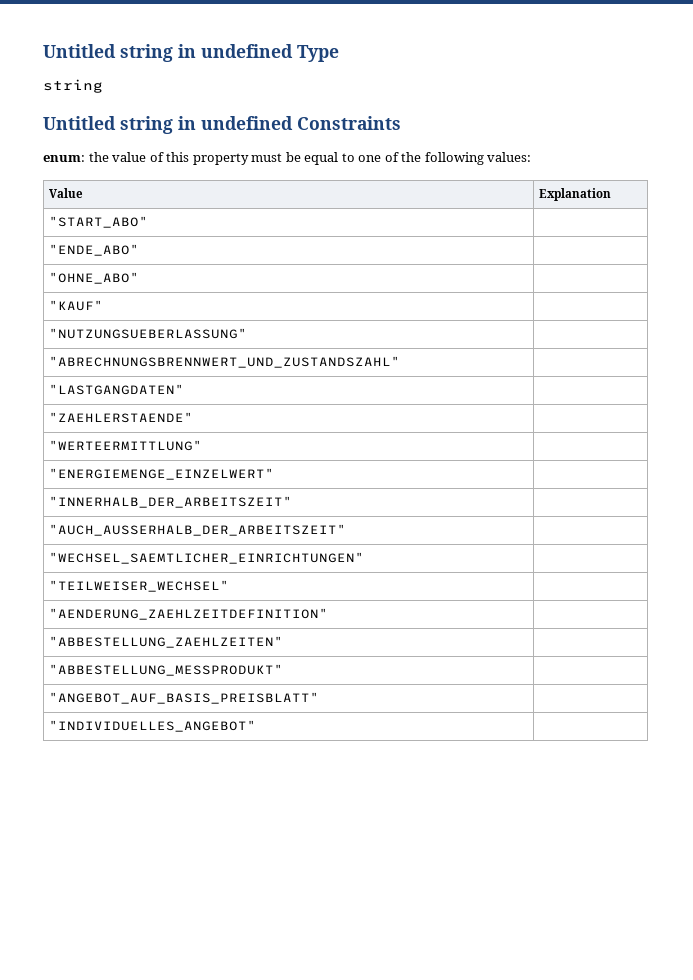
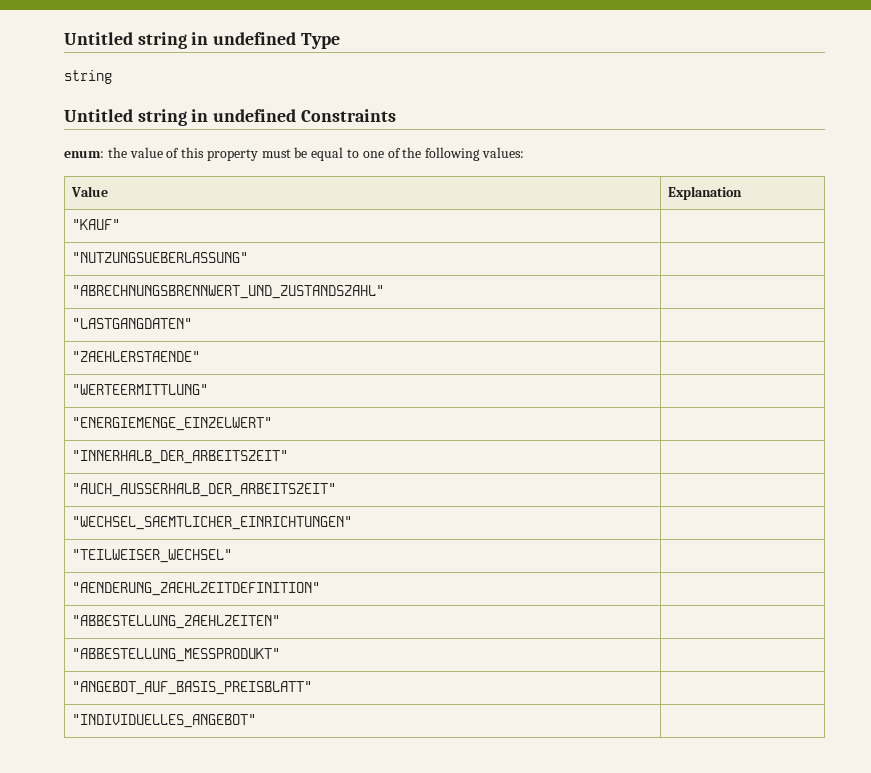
[48,216,148,228] [48,244,139,256] [48,272,139,284] // "START_ABO" | // "ENDE_ABO" | // "OHNE_ABO" | -> (743, 193) none

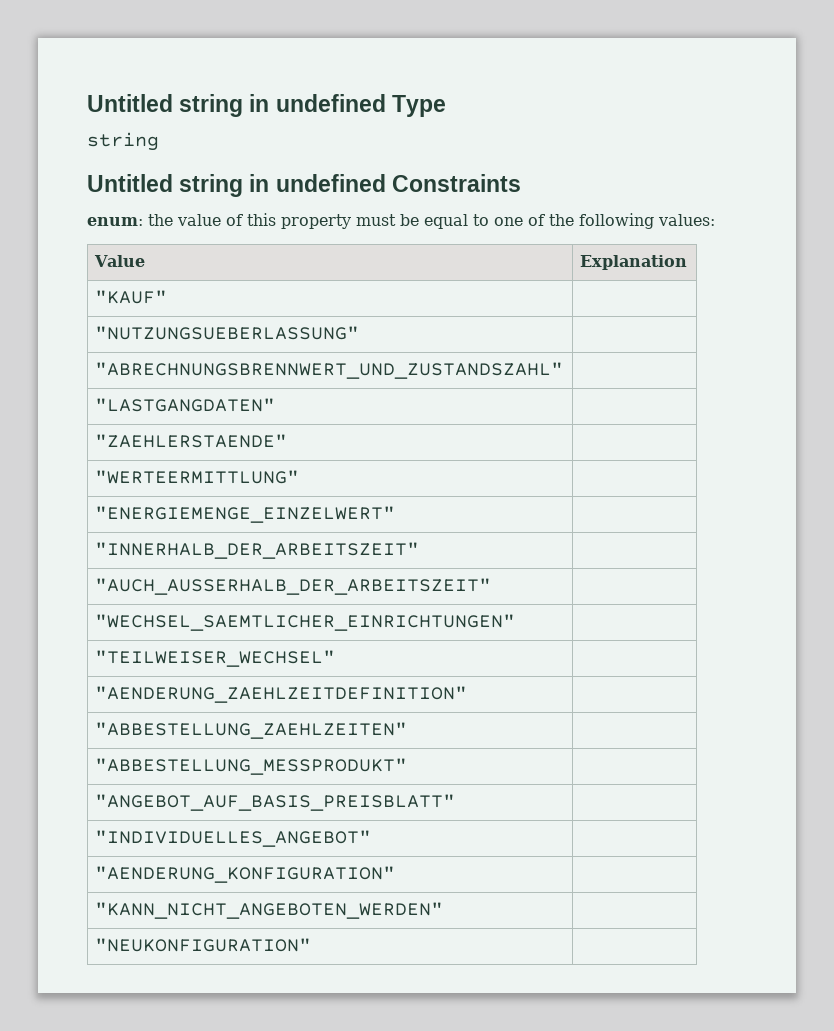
(257, 721) none -> [95,866,396,883] [95,902,444,919] [95,938,312,952] // "AENDERUNG_KONFIGURATION" | // "KANN_NICHT_ANGEBOTEN_WERDEN" | // "NEUKONFIGURATION" |

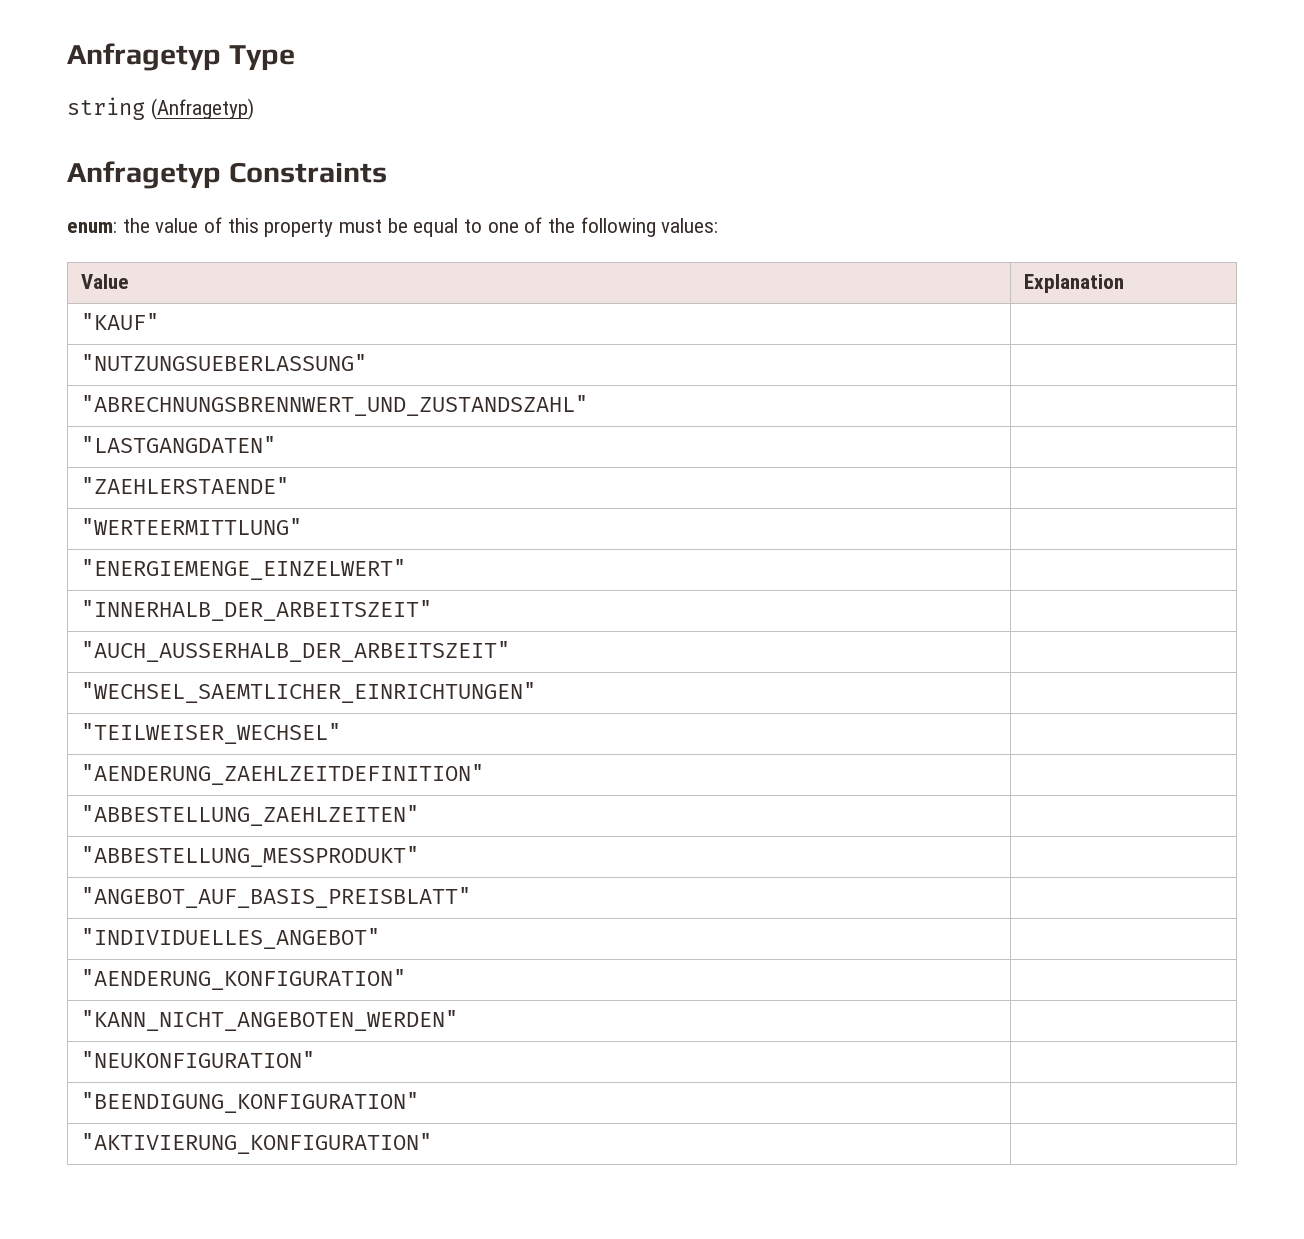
[87,94,446,117] [87,132,159,151] [87,174,386,197] Untitled string in undefined Type // string // Untitled string in undefined -> [67,43,295,71] [67,97,254,120] [67,161,221,189] Anfragetyp Type // string (Anfragetyp) // Anfragetyp
(312, 945) none -> [80,1092,419,1113] [80,1133,432,1154] // "BEENDIGUNG_KONFIGURATION" | // "AKTIVIERUNG_KONFIGURATION" |

